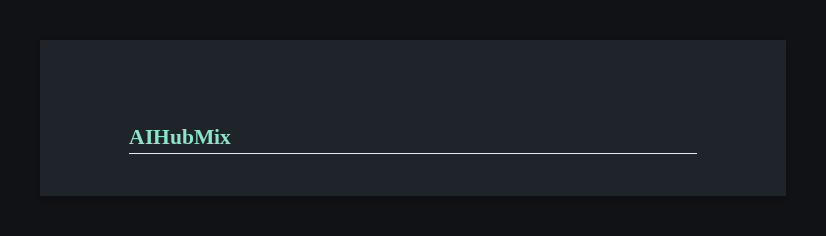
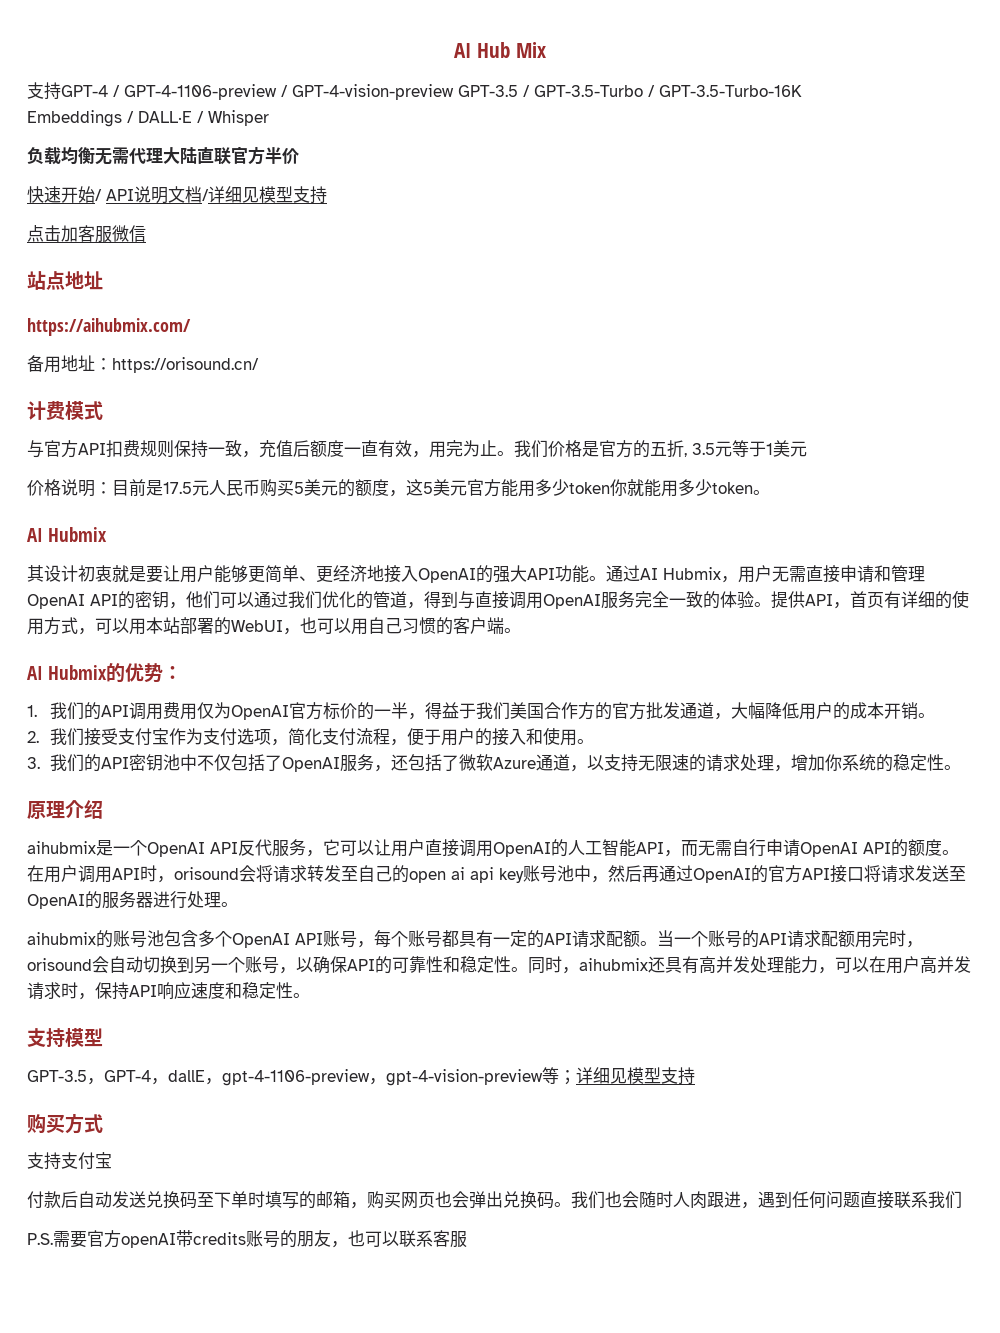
[129,129,231,144] AIHubMix -> [454,42,546,58] [27,82,802,100] [27,110,269,127] [27,146,299,165] [27,186,327,204] [27,225,146,243] [27,271,103,290] [27,318,191,336] [27,355,259,373] [27,401,103,420] [27,440,807,458] [27,479,770,497] [27,527,108,542] [27,565,925,583] [27,590,969,609] [27,617,521,635] [27,663,183,683] [27,702,936,720] [27,727,595,746] [27,754,962,772] [27,800,103,819] [27,839,959,857] [27,865,966,883] [27,891,238,909] [27,930,923,948] [27,956,971,974] [27,982,310,1000] [27,1028,103,1048] [27,1067,695,1086] [27,1113,103,1134] [27,1152,112,1170] [27,1191,962,1209] [27,1230,467,1248] AI Hub Mix // 支持GPT-4 / GPT-4-1106-preview / GPT-4-vision-preview GPT-3.5 / GPT-3.5-Turbo / GPT-3.5-Turbo-16K // Embeddings / DALL·E / Whisper // 负载均衡无需代理大陆直联官方半价 // 快速开始/ API说明文档/详细见模型支持 // 点击加客服微信 // 站点地址 // https://aihubmix.com/ // 备用地址：https://orisound.cn/ // 计费模式 // 与官方API扣费规则保持一致，充值后额度一直有效，用完为止。我们价格是官方的五折, 3.5元等于1美元 // 价格说明：目前是17.5元人民币购买5美元的额度，这5美元官方能用多少token你就能用多少token。 // AI Hubmix // 其设计初衷就是要让用户能够更简单、更经济地接入OpenAI的强大API功能。通过AI Hubmix，用户无需直接申请和管理OpenAI API的密钥，他们可以通过我们优化的管道，得到与直接调用OpenAI服务完全一致的体验。提供API，首页有详细的使用方式，可以用本站部署的WebUI，也可以用自己习惯的客户端。 // AI Hubmix的优势： // 1.我们的API调用费用仅为OpenAI官方标价的一半，得益于我们美国合作方的官方批发通道，大幅降低用户的成本开销。 // 2.我们接受支付宝作为支付选项，简化支付流程，便于用户的接入和使用。 // 3.我们的API密钥池中不仅包括了OpenAI服务，还包括了微软Azure通道，以支持无限速的请求处理，增加你系统的稳定性。 // 原理介绍 // aihubmix是一个OpenAI API反代服务，它可以让用户直接调用OpenAI的人工智能API，而无需自行申请OpenAI API的额度。在用户调用API时，orisound会将请求转发至自己的open ai api key账号池中，然后再通过OpenAI的官方API接口将请求发送至OpenAI的服务器进行处理。 // aihubmix的账号池包含多个OpenAI API账号，每个账号都具有一定的API请求配额。当一个账号的API请求配额用完时，orisound会自动切换到另一个账号，以确保API的可靠性和稳定性。同时，aihubmix还具有高并发处理能力，可以在用户高并发请求时，保持API响应速度和稳定性。 // 支持模型 // GPT-3.5，GPT-4，dallE，gpt-4-1106-preview，gpt-4-vision-preview等；详细见模型支持 // 购买方式 // 支持支付宝 // 付款后自动发送兑换码至下单时填写的邮箱，购买网页也会弹出兑换码。我们也会随时人肉跟进，遇到任何问题直接联系我们 // P.S.需要官方openAI带credits账号的朋友，也可以联系客服

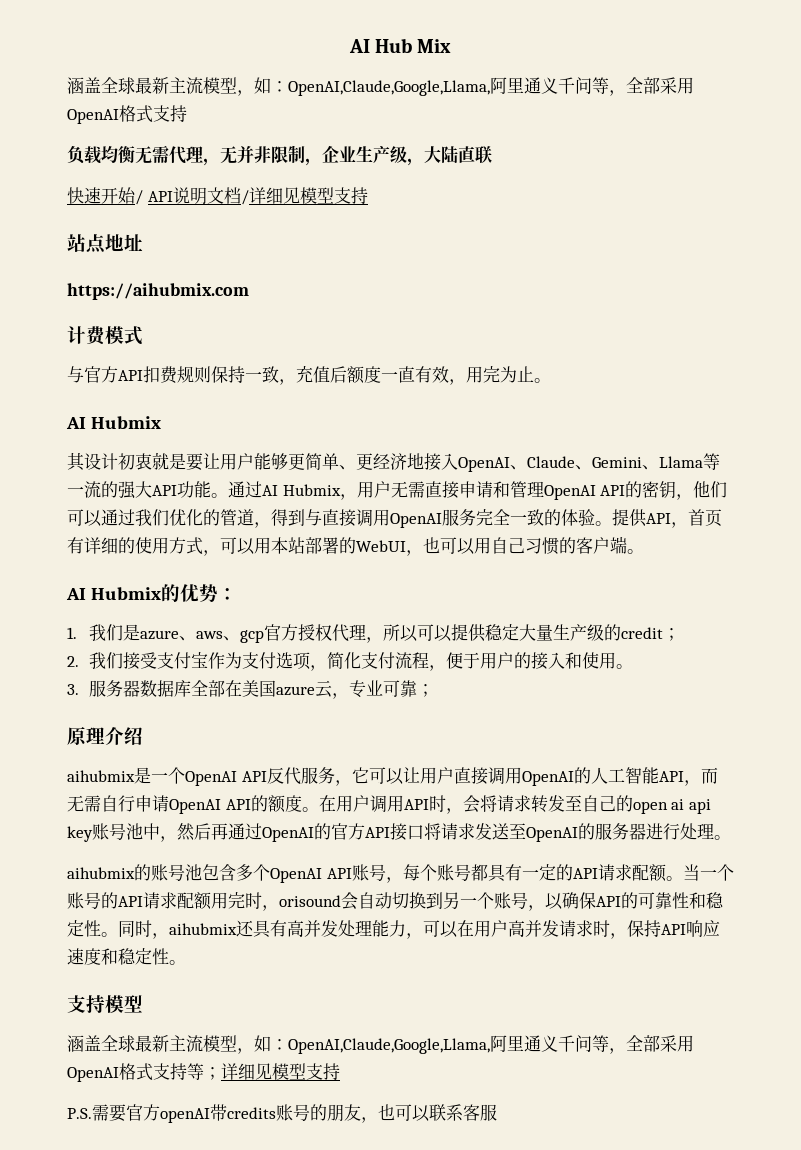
[27,82,802,100] [27,110,269,127] [27,147,163,165] 支持GPT-4 / GPT-4-1106-preview / GPT-4-vision-preview GPT-3.5 / GPT-3.5-Turbo / GPT-3.5-Turbo-16K // Embeddings / DALL·E / Whisper // 负载均衡无需代理 -> [67,77,694,96] [67,105,187,124] [67,145,424,166] 涵盖全球最新主流模型，如：OpenAI,Claude,Google,Llama,阿里通义千问等，全部采用OpenAI格式支持 // 负载均衡无需代理，无并非限制，企业生产级，
[231,146,299,165] 官方半价 -> (492, 154) none
[27,225,146,243] // 点击加客服微信 -> (368, 195) none
[27,318,191,336] [27,355,259,373] https://aihubmix.com/ // 备用地址：https://orisound.cn/ -> [67,283,249,300] https://aihubmix.com
[514,440,807,458] [27,479,770,497] 我们价格是官方的五折, 3.5元等于1美元 // 价格说明：目前是17.5元人民币购买5美元的额度，这5美元官方能用多少token你就能用多少token。 -> (551, 380) none
(476, 575) none -> [510,453,720,470] [67,481,101,498] 、Claude、Gemini、Llama等一流
[84,702,936,720] 的API调用费用仅为OpenAI官方标价的一半，得益于我们美国合作方的官方批发通道，大幅降低用户的成本开销。 -> [123,624,681,643] 是azure、aws、gcp官方授权代理，所以可以提供稳定大量生产级的credit；
[50,754,962,772] 我们的API密钥池中不仅包括了OpenAI服务，还包括了微软Azure通道，以支持无限速的请求处理，增加你系统的稳定性。 -> [89,680,435,699] 服务器数据库全部在美国azure云，专业可靠；
[174,867,239,880] orisound -> (463, 811) none
[27,1069,543,1086] GPT-3.5，GPT-4，dallE，gpt-4-1106-preview，gpt-4-vision-preview -> [67,1035,694,1054] [67,1063,187,1082] 涵盖全球最新主流模型，如：OpenAI,Claude,Google,Llama,阿里通义千问等，全部采用OpenAI格式支持
[27,1113,103,1134] [27,1152,112,1170] [27,1191,962,1209] // 购买方式 // 支持支付宝 // 付款后自动发送兑换码至下单时填写的邮箱，购买网页也会弹出兑换码。我们也会随时人肉跟进，遇到任何问题直接联系我们 -> (340, 1071) none

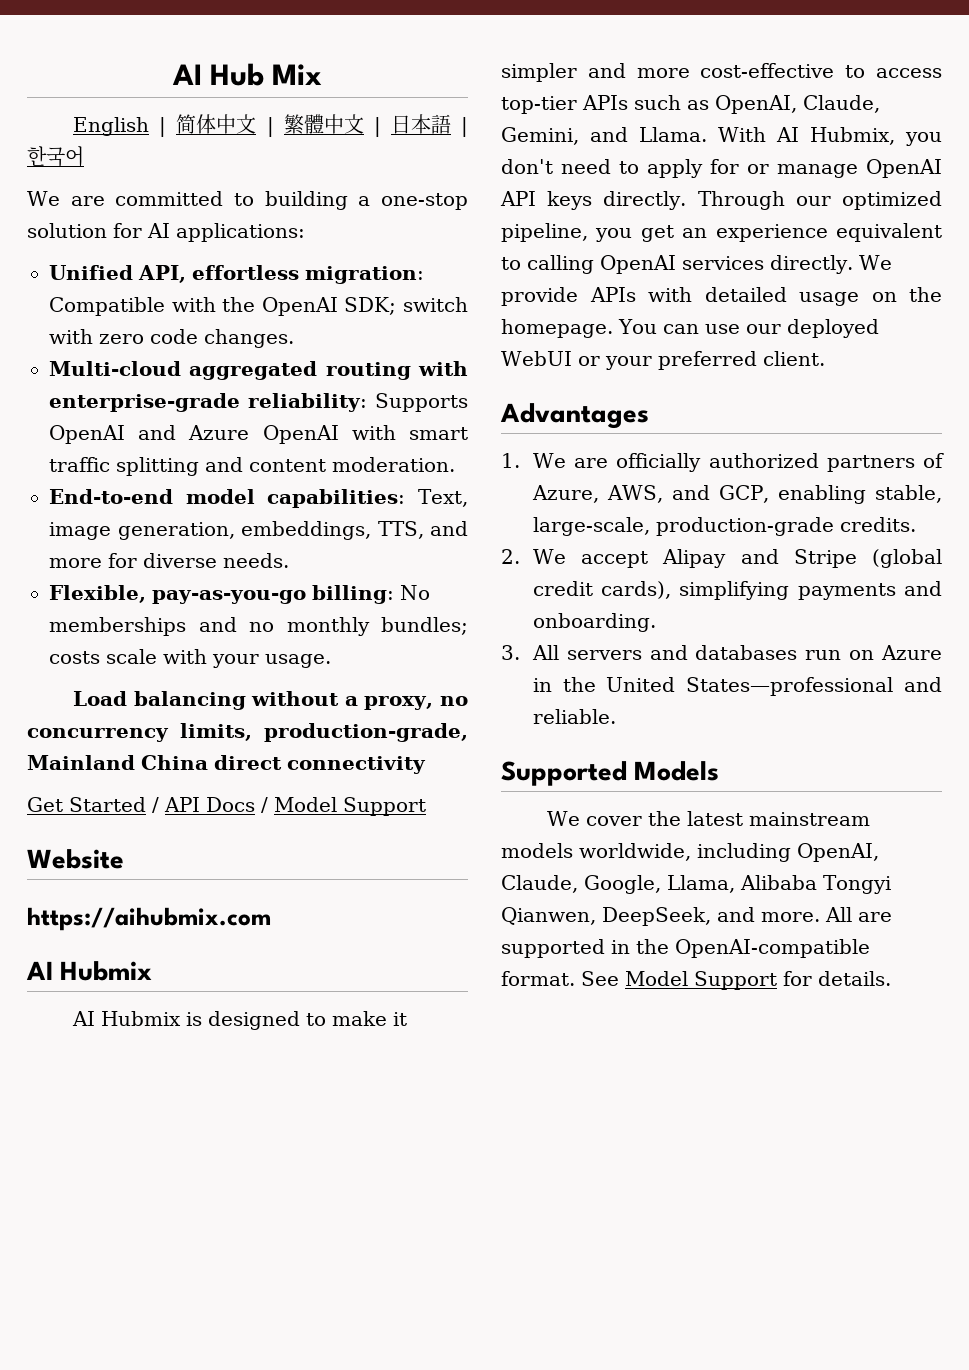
[67,77,694,96] [67,105,187,124] [67,145,492,166] [67,187,368,205] [67,234,143,254] [67,283,249,300] [67,326,143,345] [67,365,551,385] [66,416,161,429] [67,452,720,472] [67,481,728,500] [67,509,722,528] [67,536,644,556] [66,584,237,602] [67,624,681,643] [67,652,634,671] [67,680,435,699] [67,727,143,745] [67,767,718,786] [67,795,711,814] [67,823,731,842] [67,864,734,883] [67,892,724,911] [67,920,720,939] [67,948,186,965] [67,995,143,1013] [67,1035,694,1054] [67,1063,340,1082] [67,1104,497,1123] 涵盖全球最新主流模型，如：OpenAI,Claude,Google,Llama,阿里通义千问等，全部采用OpenAI格式支持 // 负载均衡无需代理，无并非限制，企业生产级，大陆直联 // 快速开始/ API说明文档/详细见模型支持 // 站点地址 // https://aihubmix.com // 计费模式 // 与官方API扣费规则保持一致，充值后额度一直有效，用完为止。 // AI Hubmix // 其设计初衷就是要让用户能够更简单、更经济地接入OpenAI、Claude、Gemini、Llama等一流的强大API功能。通过AI Hubmix，用户无需直接申请和管理OpenAI API的密钥，他们可以通过我们优化的管道，得到与直接调用OpenAI服务完全一致的体验。提供API，首页有详细的使用方式，可以用本站部署的WebUI，也可以用自己习惯的客户端。 // AI Hubmix的优势： // 1.我们是azure、aws、gcp官方授权代理，所以可以提供稳定大量生产级的credit； // 2.我们接受支付宝作为支付选项，简化支付流程，便于用户的接入和使用。 // 3.服务器数据库全部在美国azure云，专业可靠； // 原理介绍 // aihubmix是一个OpenAI API反代服务，它可以让用户直接调用OpenAI的人工智能API，而无需自行申请OpenAI API的额度。在用户调用API时，会将请求转发至自己的open ai api key账号池中，然后再通过OpenAI的官方API接口将请求发送至OpenAI的服务器进行处理。 // aihubmix的账号池包含多个OpenAI API账号，每个账号都具有一定的API请求配额。当一个账号的API请求配额用完时，orisound会自动切换到另一个账号，以确保API的可靠性和稳定性。同时，aihubmix还具有高并发处理能力，可以在用户高并发请求时，保持API响应速度和稳定性。 // 支持模型 // 涵盖全球最新主流模型，如：OpenAI,Claude,Google,Llama,阿里通义千问等，全部采用OpenAI格式支持等；详细见模型支持 // P.S.需要官方openAI带credits账号的朋友，也可以联系客服 -> [73,114,468,137] [27,146,84,167] [27,191,468,210] [27,223,305,242] [49,265,424,284] [49,297,468,316] [49,329,294,348] [49,361,468,380] [49,393,468,412] [49,425,468,444] [49,457,455,476] [49,489,469,508] [49,521,468,540] [49,553,289,568] [49,585,430,604] [49,617,468,636] [49,649,331,668] [73,691,468,710] [27,723,468,742] [27,755,426,774] [27,797,426,816] [27,849,124,869] [27,907,271,931] [26,961,153,981] [72,1011,408,1030] [501,63,942,82] [501,95,880,114] [501,127,942,146] [501,159,942,178] [500,191,942,210] [501,223,942,242] [501,255,892,274] [501,287,942,306] [501,319,879,338] [501,351,825,370] [500,403,649,429] [501,453,944,472] [531,485,942,504] [532,517,916,536] [501,549,942,568] [532,581,942,600] [532,613,656,632] [501,645,942,660] [532,677,942,696] [532,709,616,724] [501,761,720,786] [547,811,871,826] [501,843,879,862] [501,875,891,894] [501,907,892,926] [501,939,870,958] [501,971,891,990] English | 简体中文 | 繁體中文 | 日本語 | 한국어 // We are committed to building a one-stop solution for AI applications: // Unified API, effortless migration: Compatible with the OpenAI SDK; switch with zero code changes. // Multi-cloud aggregated routing with enterprise-grade reliability: Supports OpenAI and Azure OpenAI with smart traffic splitting and content moderation. // End-to-end model capabilities: Text, image generation, embeddings, TTS, and more for diverse needs. // Flexible, pay-as-you-go billing: No memberships and no monthly bundles; costs scale with your usage. // Load balancing without a proxy, no concurrency limits, production-grade, Mainland China direct connectivity // Get Started / API Docs / Model Support // Website // https://aihubmix.com // AI Hubmix // AI Hubmix is designed to make it simpler and more cost-effective to access top-tier APIs such as OpenAI, Claude, Gemini, and Llama. With AI Hubmix, you don't need to apply for or manage OpenAI API keys directly. Through our optimized pipeline, you get an experience equivalent to calling OpenAI services directly. We provide APIs with detailed usage on the homepage. You can use our deployed WebUI or your preferred client. // Advantages // 1. We are officially authorized partners of Azure, AWS, and GCP, enabling stable, large-scale, production-grade credits. // 2. We accept Alipay and Stripe (global credit cards), simplifying payments and onboarding. // 3. All servers and databases run on Azure in the United States—professional and reliable. // Supported Models // We cover the latest mainstream models worldwide, including OpenAI, Claude, Google, Llama, Alibaba Tongyi Qianwen, DeepSeek, and more. All are supported in the OpenAI-compatible format. See Model Support for details.

